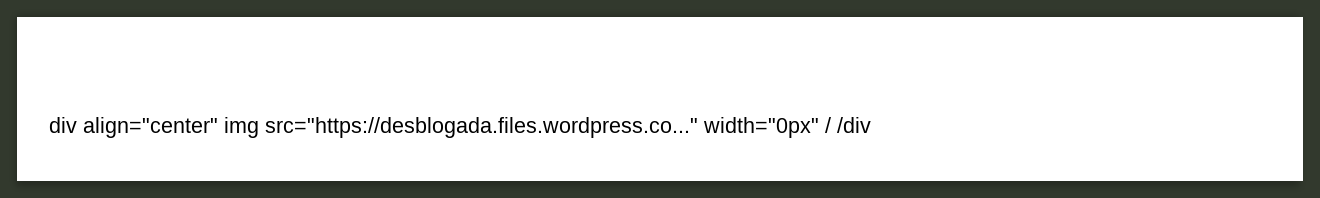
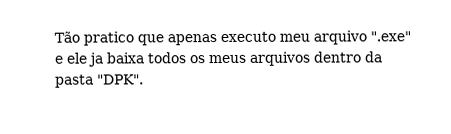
[49,117,871,138] div align="center" img src="https://desblogada.files.wordpress.co..." width="0px" / /div -> [54,30,411,46] [54,51,382,67] [55,74,144,88] Tão pratico que apenas executo meu arquivo ".exe" e ele ja baixa todos os meus arquivos dentro da pasta "DPK".

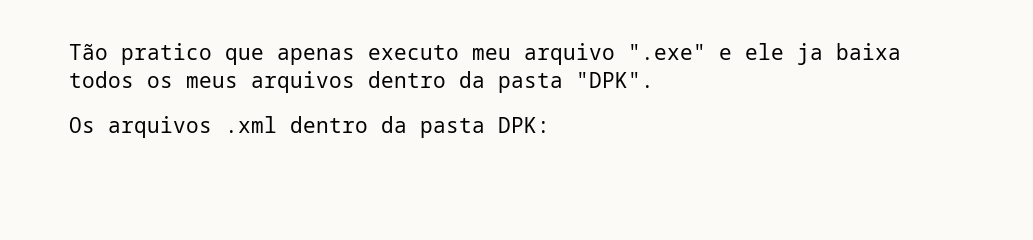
(144, 79) none -> [69,116,550,138] // Os arquivos .xml dentro da pasta DPK:

